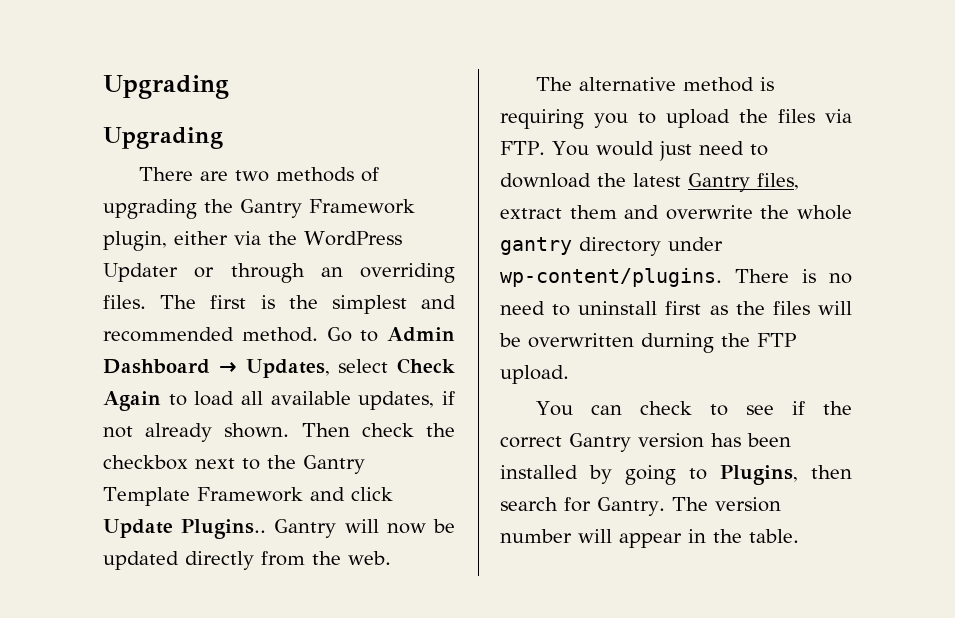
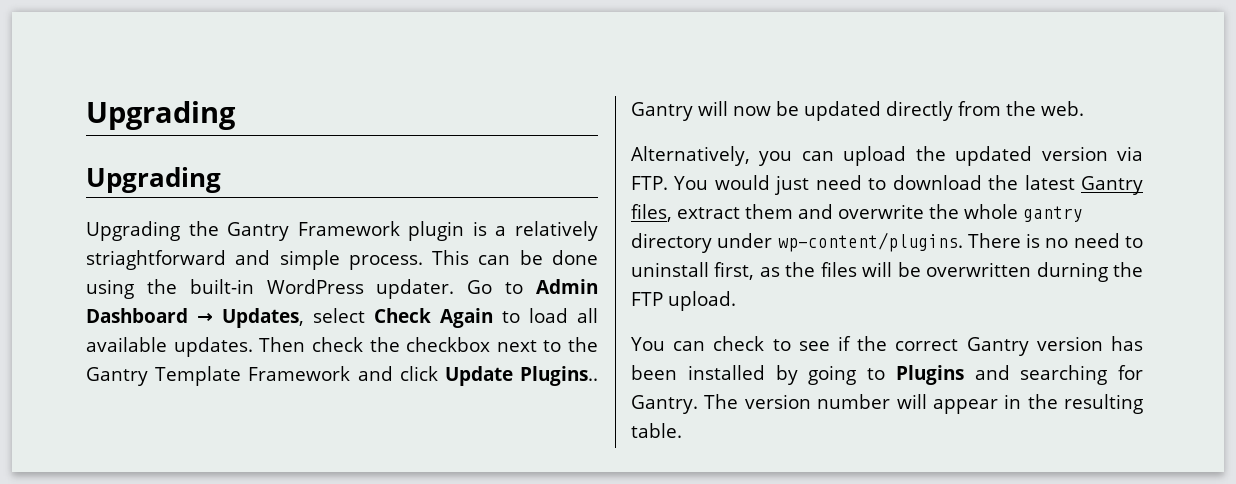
[138,167,379,182] [103,199,415,219] [103,231,402,251] [103,263,455,283] [103,295,456,314] [103,327,318,342] There are two methods of upgrading the Gantry Framework plugin, either via the WordPress Updater or through an overriding files. The first is the simplest and recommended method. -> [86,221,598,241] [86,250,598,270] [86,279,455,299] Upgrading the Gantry Framework plugin is a relatively striaghtforward and simple process. This can be done using the built-in WordPress updater.
[358,391,455,410] [103,423,290,442] updates, if not already shown. -> [173,337,253,357] updates.
[535,77,774,92] [500,109,815,129] The alternative method is requiring you to upload the files -> [631,146,1108,166] Alternatively, you can upload the updated version
[665,301,702,315] first -> [714,262,755,280] first,
[720,465,852,485] [500,497,558,511] Plugins, then search -> [895,365,1108,385] Plugins and searching
(742, 536) none -> [1064,394,1143,414] resulting

